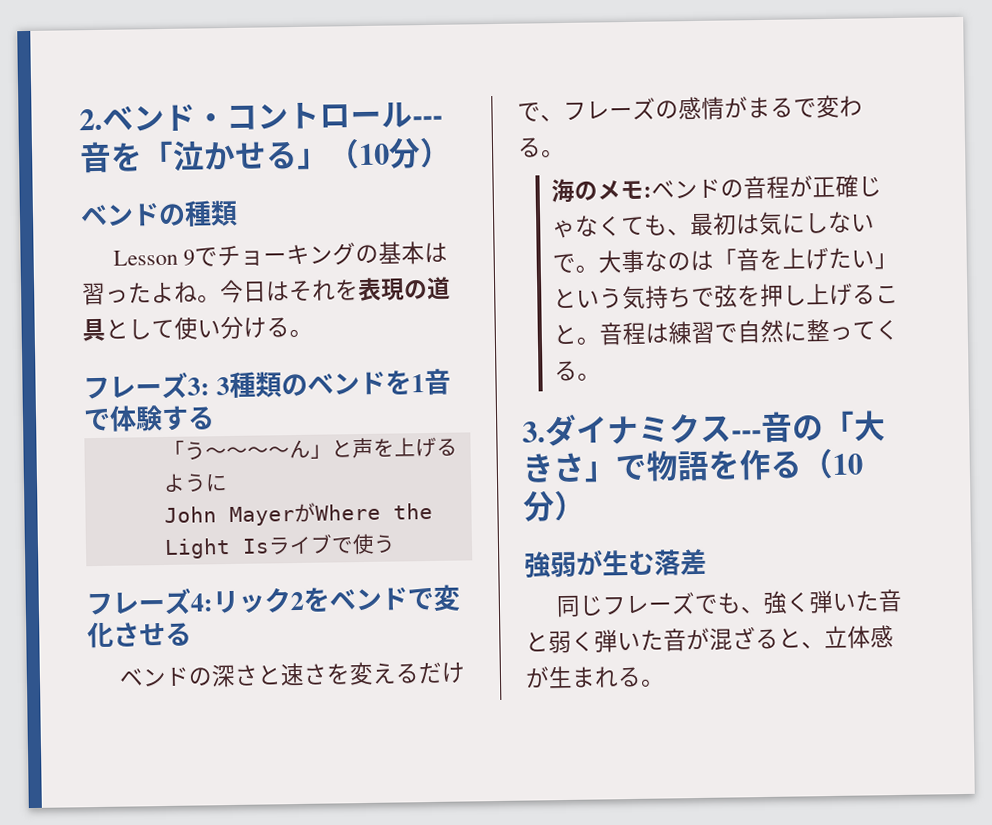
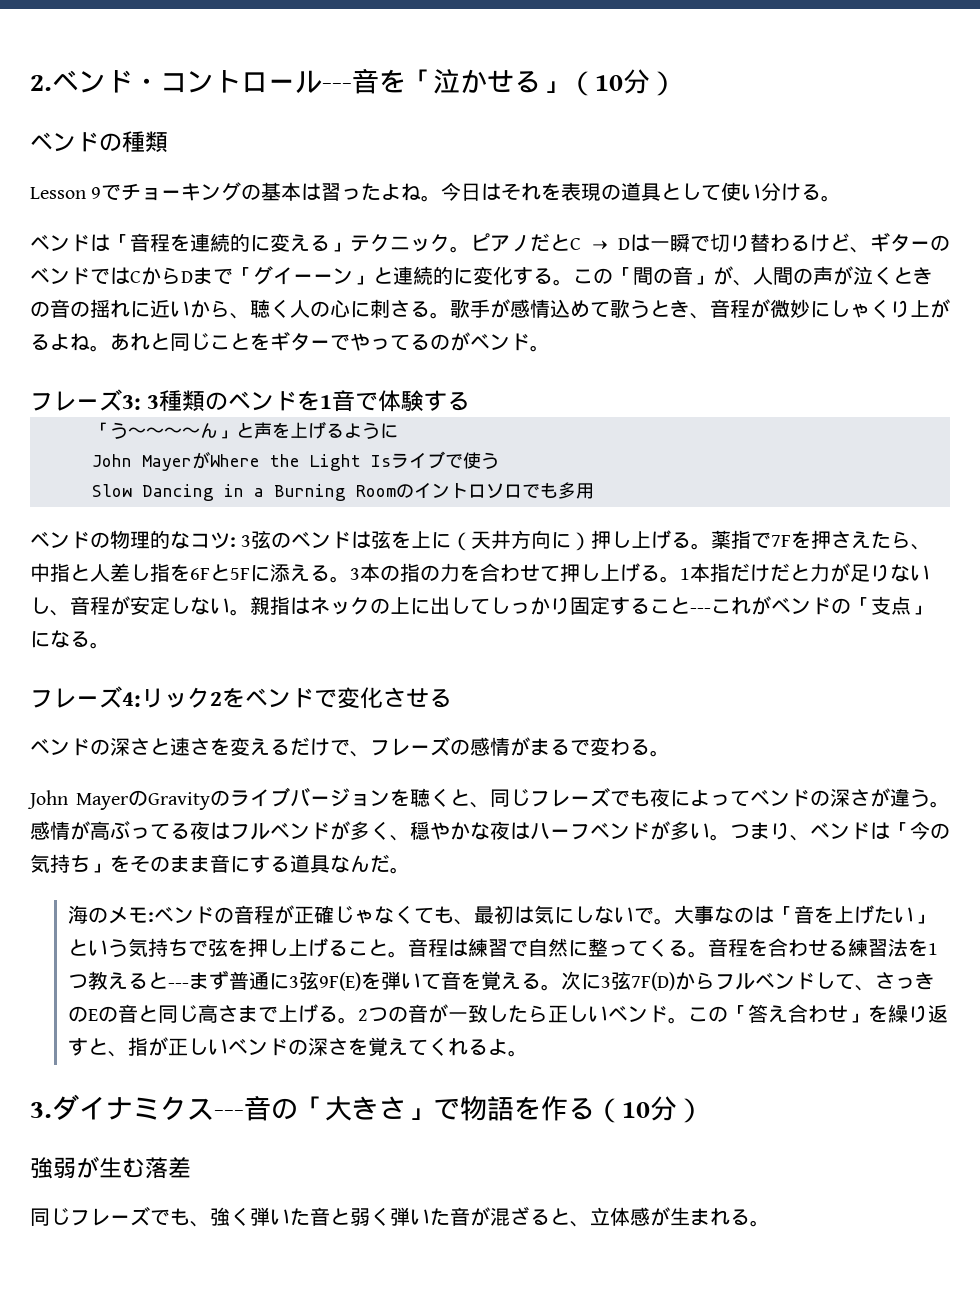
(313, 333) none -> [30,232,950,253] [30,266,933,286] [30,299,950,319] [30,331,550,352] // ベンドは「音程を連続的に変える」テクニック。ピアノだとC → Dは一瞬で切り替わるけど、ギターのベンドではCからDまで「グイーーン」と連続的に変化する。この「間の音」が、人間の声が泣くときの音の揺れに近いから、聴く人の心に刺さる。歌手が感情込めて歌うとき、音程が微妙にしゃくり上がるよね。あれと同じことをギターでやってるのがベンド。
(396, 543) none -> [92,482,594,501] [30,530,932,551] [30,563,930,583] [30,596,931,616] [30,630,110,649] // Slow Dancing in a Burning Roomのイントロソロでも多用 // ベンドの物理的なコツ: 3弦のベンドは弦を上に（天井方向に）押し上げる。薬指で7Fを押さえたら、中指と人差し指を6Fと5Fに添える。3本の指の力を合わせて押し上げる。1本指だけだと力が足りないし、音程が安定しない。親指はネックの上に出してしっかり固定すること---これがベンドの「支点」になる。
(565, 153) none -> [27,787,950,810] [30,820,950,841] [30,854,410,874] // John MayerのGravityのライブバージョンを聴くと、同じフレーズでも夜によってベンドの深さが違う。感情が高ぶってる夜はフルベンドが多く、穏やかな夜はハーフベンドが多い。つまり、ベンドは「今の気持ち」をそのまま音にする道具なんだ。
(602, 376) none -> [707,938,938,957] [67,970,935,991] [67,1004,948,1024] [67,1037,528,1057] 音程を合わせる練習法を1つ教えると---まず普通に3弦9F(E)を弾いて音を覚える。次に3弦7F(D)からフルベンドして、さっきのEの音と同じ高さまで上げる。2つの音が一致したら正しいベンド。この「答え合わせ」を繰り返すと、指が正しいベンドの深さを覚えてくれるよ。

